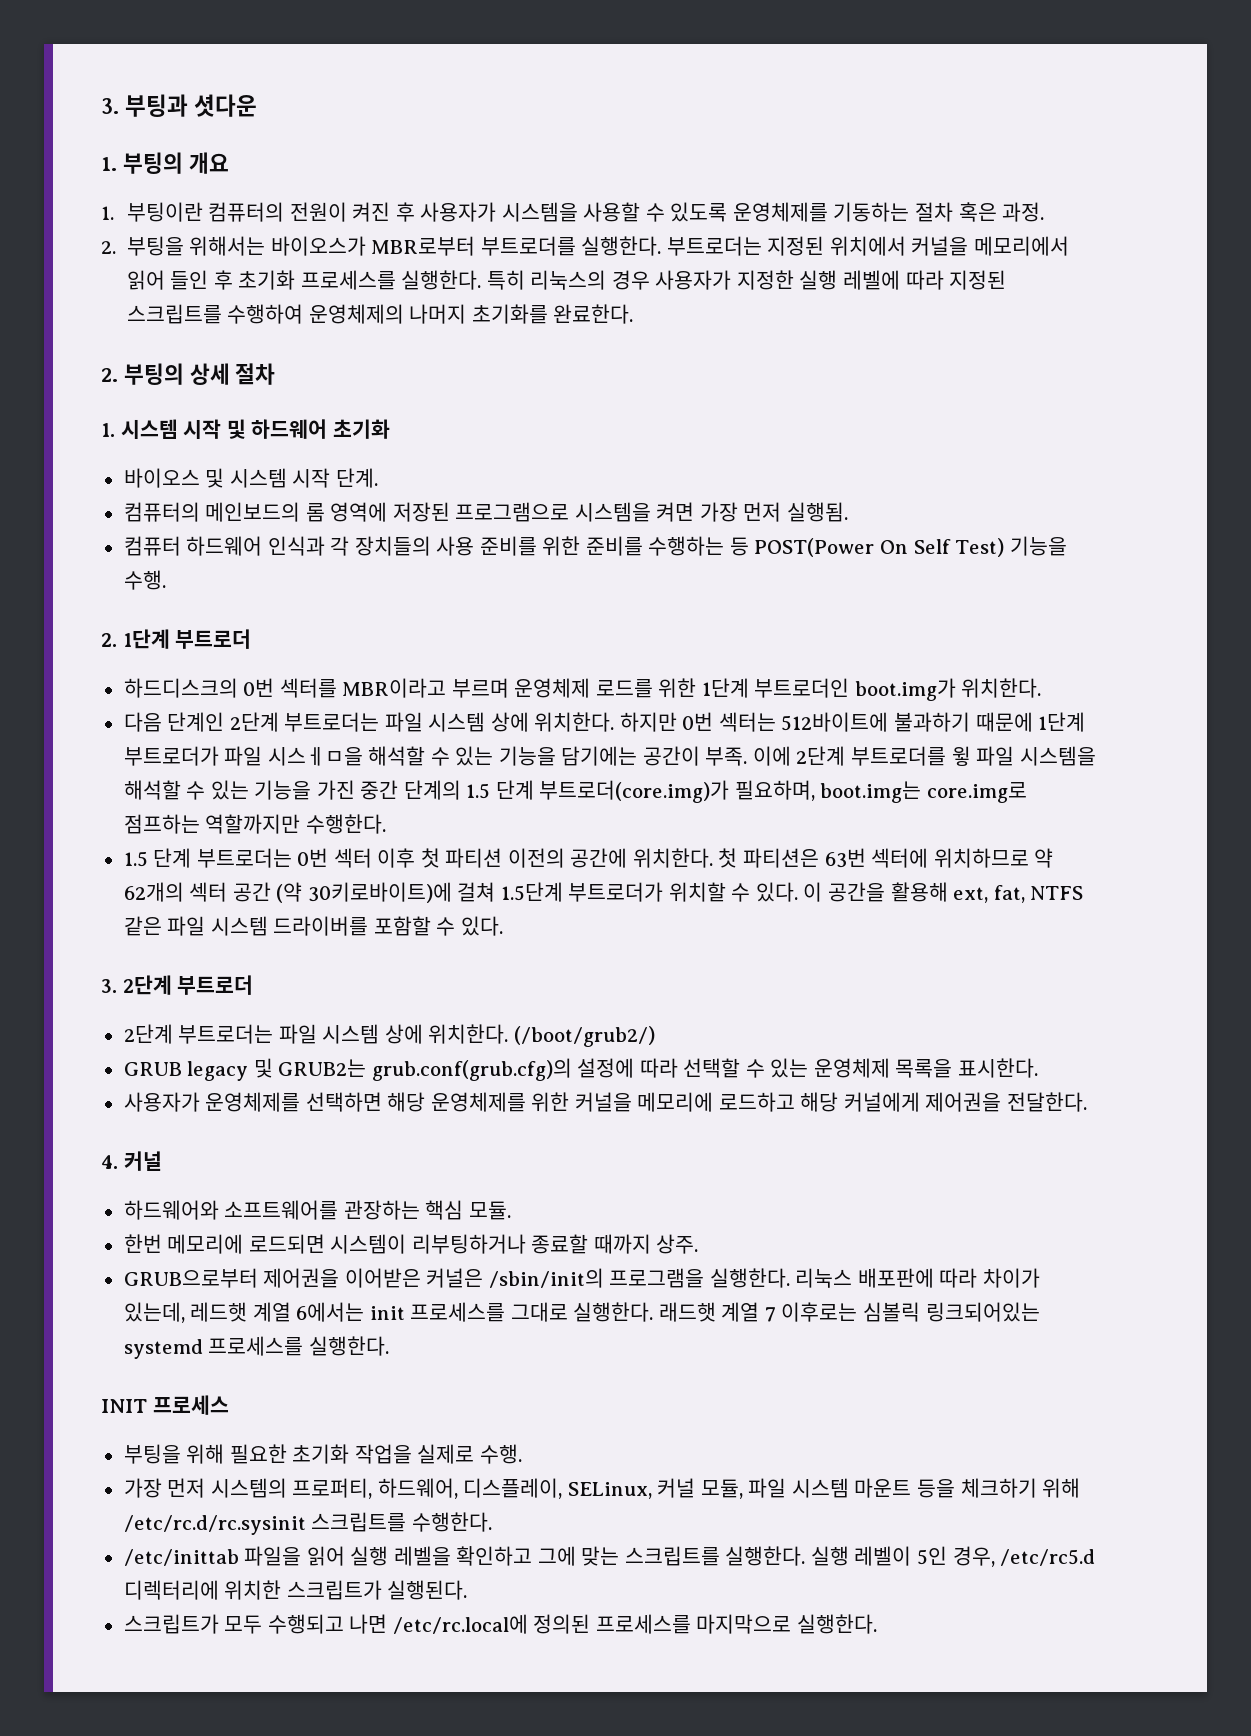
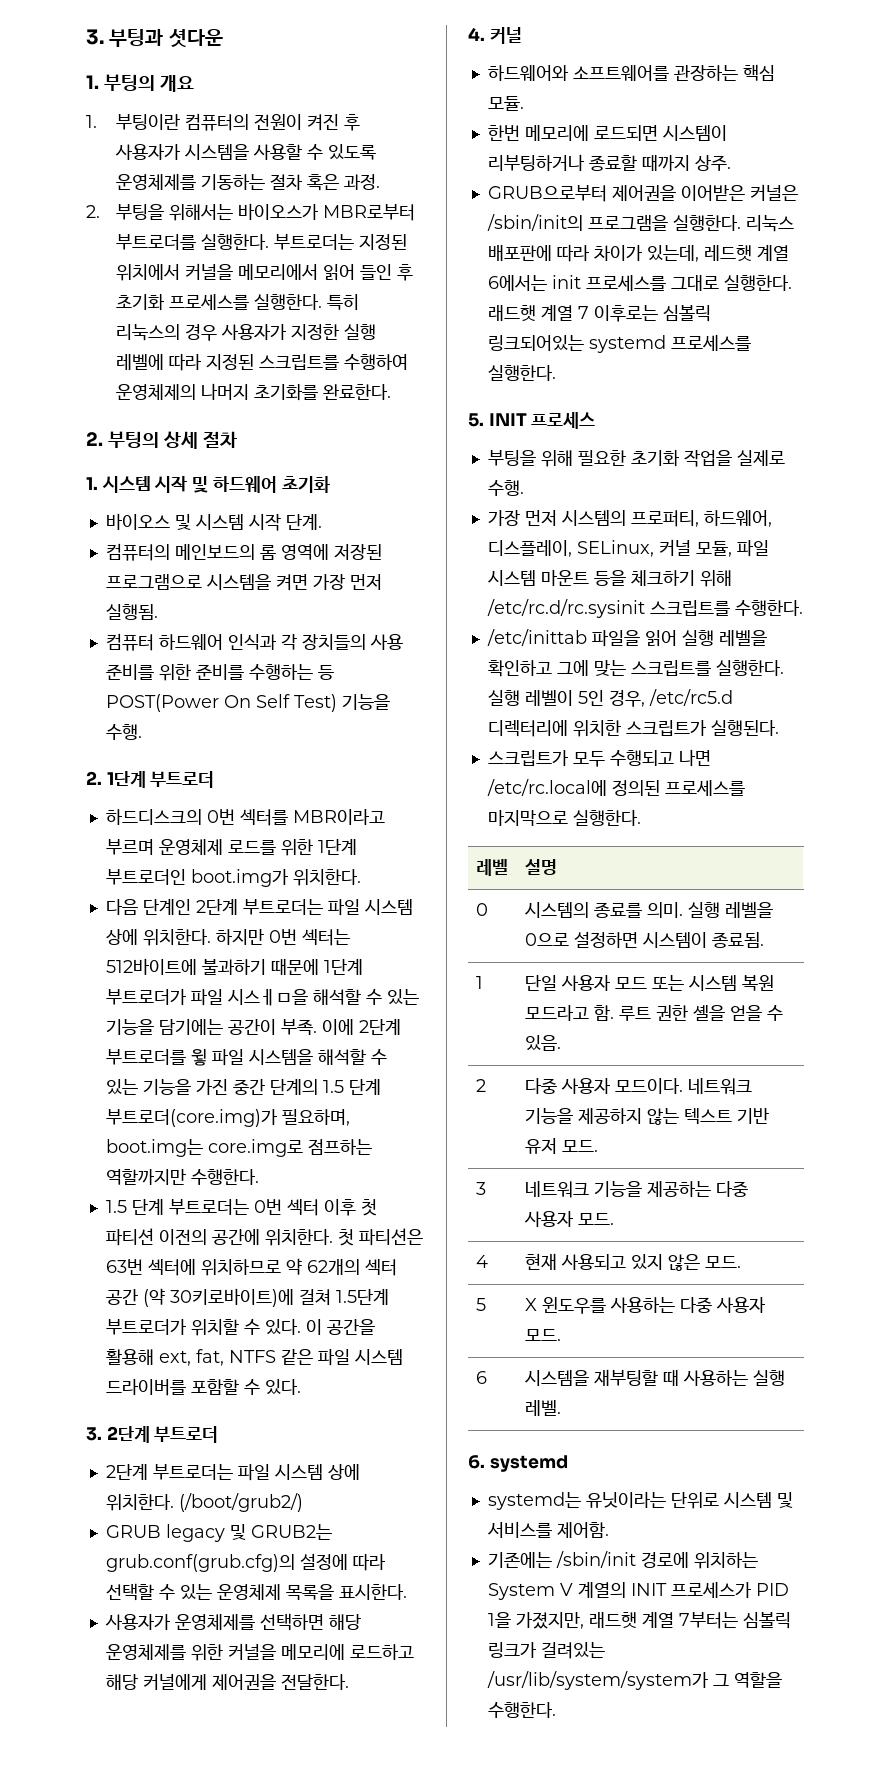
(389, 1346) none -> [468,413,484,427] 5.
(877, 1624) none -> [476,859,509,876] [525,859,558,875] [476,903,489,916] [525,902,774,918] [525,931,765,948] [476,976,484,989] [525,975,775,991] [525,1005,784,1021] [525,1035,562,1051] [476,1079,487,1092] [525,1078,753,1095] [525,1108,770,1125] [525,1138,599,1154] [476,1182,487,1195] [525,1181,749,1198] [524,1211,615,1227] [476,1255,489,1268] [525,1253,742,1271] [476,1298,487,1311] [525,1297,767,1314] [525,1329,562,1341] [476,1371,488,1384] [525,1369,786,1386] [525,1400,562,1416] [468,1455,568,1472] [487,1492,793,1510] [486,1522,609,1538] [487,1551,758,1569] [487,1581,789,1600] [487,1611,791,1629] [487,1642,605,1659] [486,1671,782,1690] [487,1702,556,1718] // 레벨 | 설명 // 0 | 시스템의 종료를 의미. 실행 레벨을 0으로 설정하면 시스템이 종료됨. // 1 | 단일 사용자 모드 또는 시스템 복원 모드라고 함. 루트 권한 셸을 얻을 수 있음. // 2 | 다중 사용자 모드이다. 네트워크 기능을 제공하지 않는 텍스트 기반 유저 모드. // 3 | 네트워크 기능을 제공하는 다중 사용자 모드. // 4 | 현재 사용되고 있지 않은 모드. // 5 | X 윈도우를 사용하는 다중 사용자 모드. // 6 | 시스템을 재부팅할 때 사용하는 실행 레벨. // 6. systemd // systemd는 유닛이라는 단위로 시스템 및 서비스를 제어함. // 기존에는 /sbin/init 경로에 위치하는 System V 계열의 INIT 프로세스가 PID 1을 가졌지만, 래드햇 계열 7부터는 심볼릭 링크가 걸려있는 /usr/lib/system/system가 그 역할을 수행한다.

